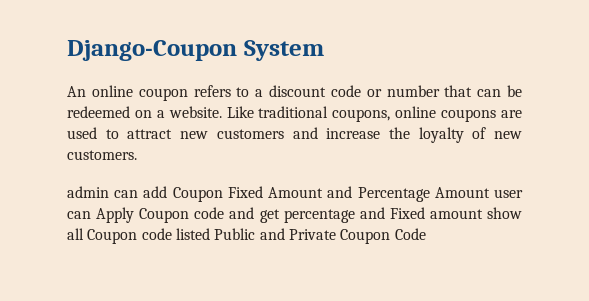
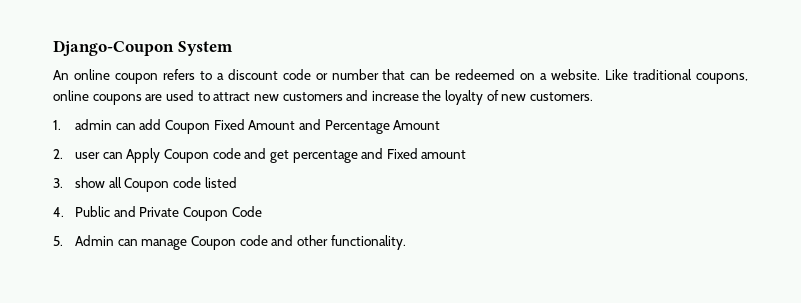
(137, 155) none -> [53,120,61,130] 1.
(490, 192) none -> [53,149,63,159] // 2.
(483, 214) none -> [53,178,63,188] // 3.
(210, 234) none -> [53,207,64,217] // 4.
(426, 234) none -> [53,235,406,250] // 5. Admin can manage Coupon code and other functionality.

